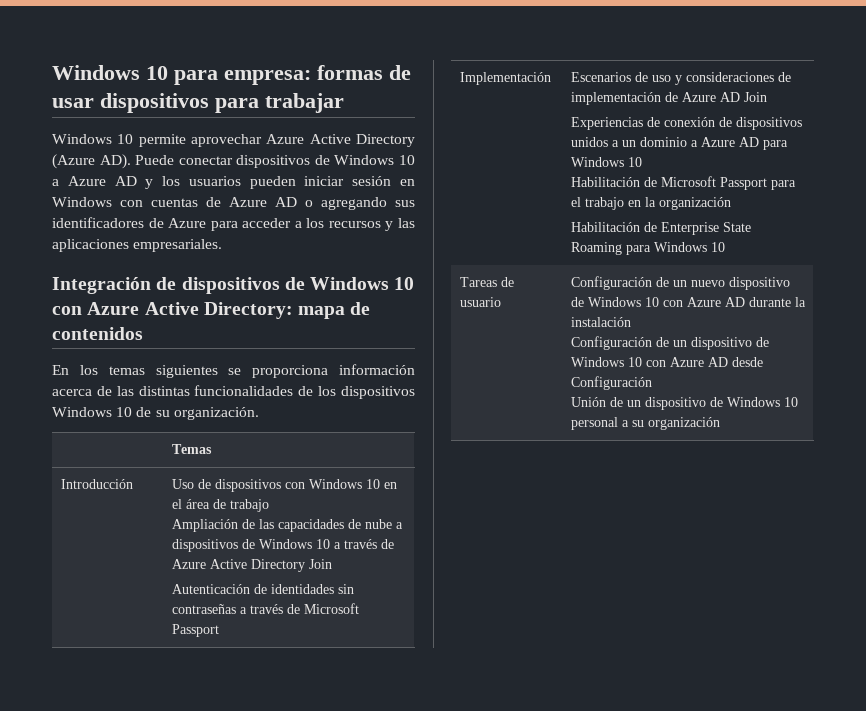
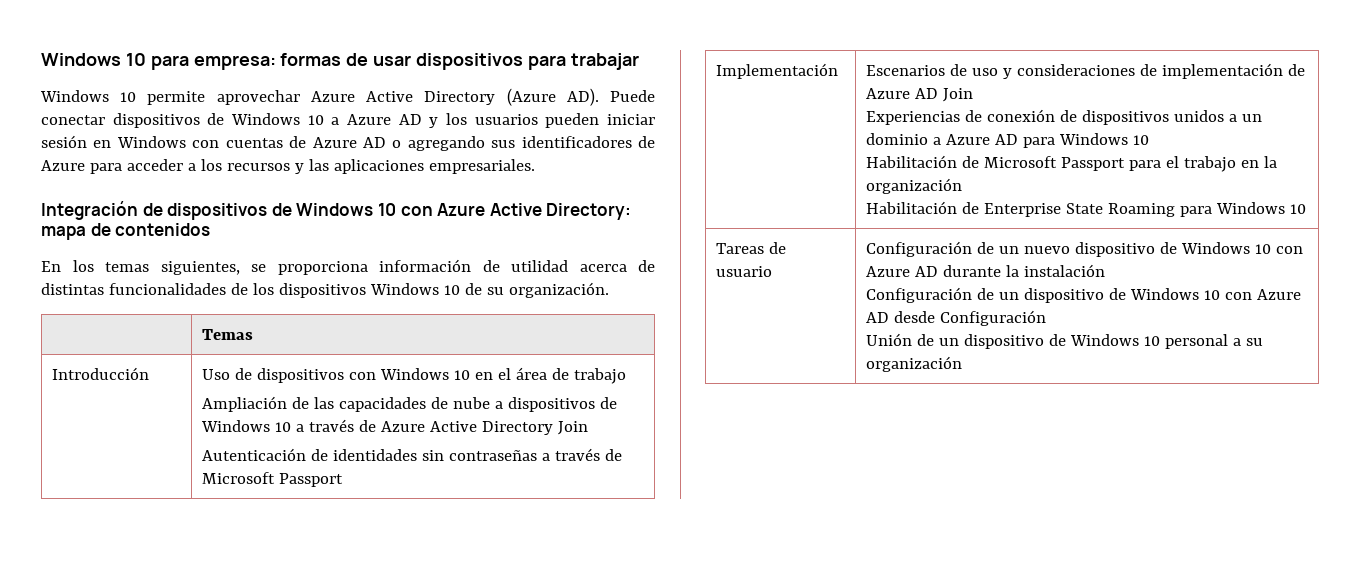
[155,365,218,378] siguientes -> [160,261,240,275] siguientes,
(415, 369) none -> [482,260,568,272] de utilidad
[116,386,134,396] las -> (655, 266) none

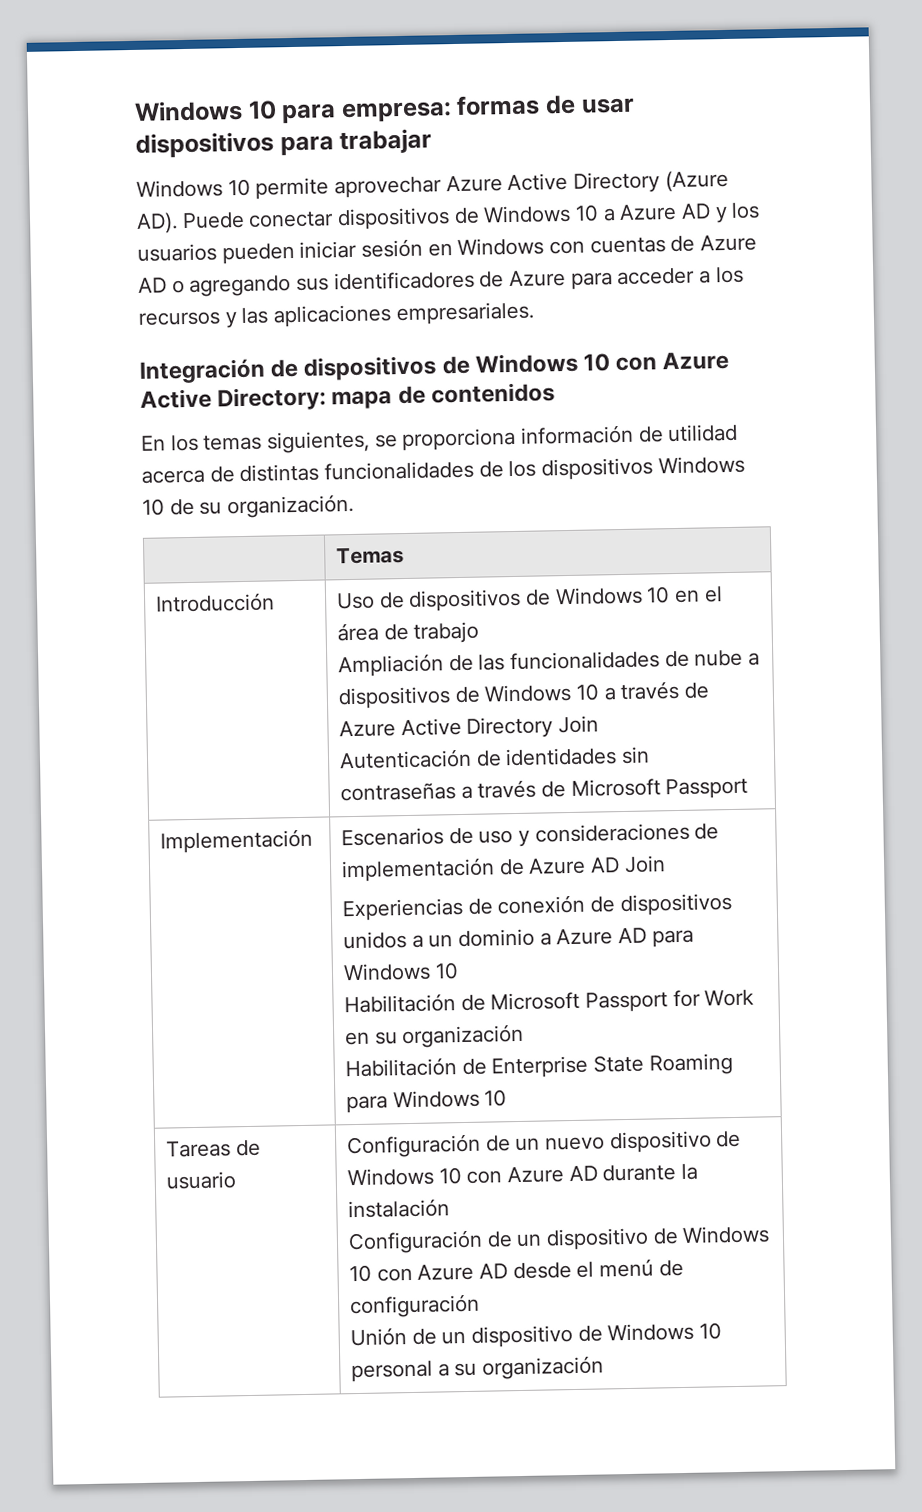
[349,372,377,380] con -> [524,589,551,606] de
[339,397,427,412] capacidades -> [509,650,660,671] funcionalidades
[1129,156,1278,172] para el trabajo en la -> [672,989,755,1008] [344,1031,398,1046] for Work en su
[940,310,1047,326] Configuración -> [576,1258,684,1278] [348,1293,480,1319] el menú de configuración

